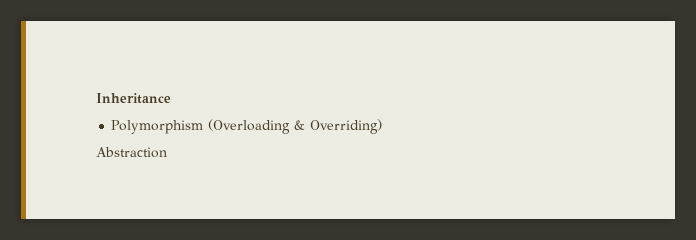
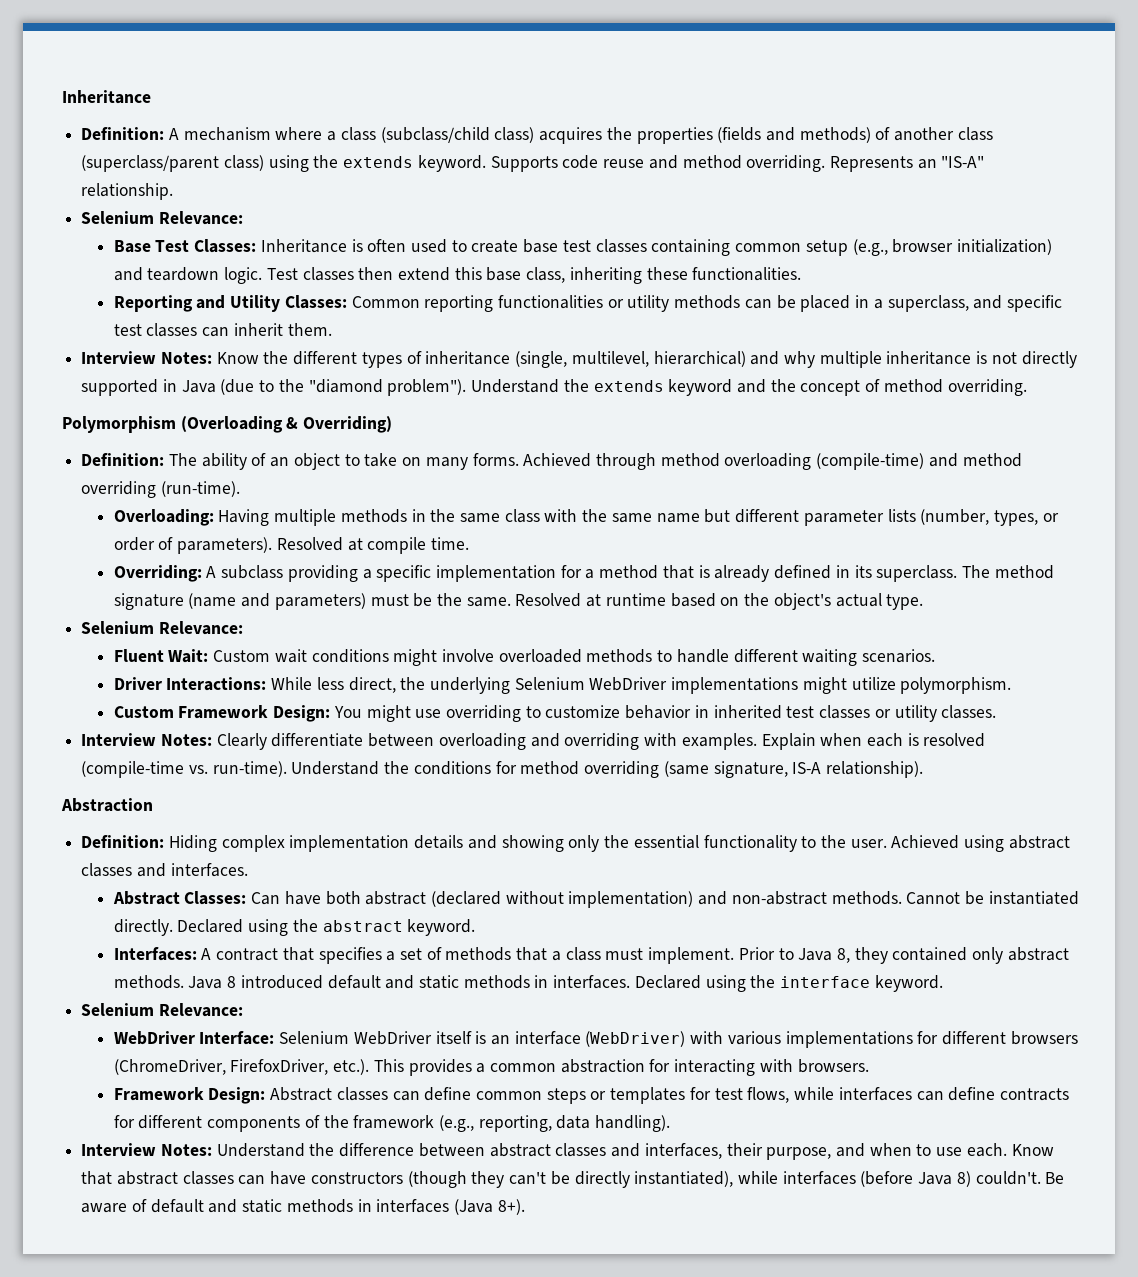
[111,119,383,134] [96,147,167,158] Polymorphism (Overloading & Overriding) // Abstraction -> [81,127,993,144] [81,155,985,172] [81,183,174,200] [81,211,243,225] [113,239,1052,256] [113,267,802,284] [113,295,1062,312] [113,323,332,337] [81,351,1077,368] [81,379,1027,396] [62,416,393,433] [81,453,1022,470] [81,481,240,498] [113,509,1059,526] [113,537,469,554] [113,565,1054,582] [113,593,924,610] [81,621,243,635] [113,649,936,666] [113,677,1012,694] [113,705,997,722] [81,733,986,750] [81,761,923,778] [61,798,153,812] [81,835,1070,852] [81,863,248,877] [112,891,1079,908] [113,919,476,936] [113,947,1069,964] [113,975,943,992] [81,1003,243,1017] [113,1031,1078,1048] [113,1059,869,1076] [113,1087,1069,1104] [113,1115,671,1132] [81,1143,1054,1160] [81,1171,1065,1188] [81,1199,525,1215] Definition: A mechanism where a class (subclass/child class) acquires the properties (fields and methods) of another class (superclass/parent class) using the extends keyword. Supports code reuse and method overriding. Represents an "IS-A" relationship. // Selenium Relevance: // Base Test Classes: Inheritance is often used to create base test classes containing common setup (e.g., browser initialization) and teardown logic. Test classes then extend this base class, inheriting these functionalities. // Reporting and Utility Classes: Common reporting functionalities or utility methods can be placed in a superclass, and specific test classes can inherit them. // Interview Notes: Know the different types of inheritance (single, multilevel, hierarchical) and why multiple inheritance is not directly supported in Java (due to the "diamond problem"). Understand the extends keyword and the concept of method overriding. // Polymorphism (Overloading & Overriding) // Definition: The ability of an object to take on many forms. Achieved through method overloading (compile-time) and method overriding (run-time). // Overloading: Having multiple methods in the same class with the same name but different parameter lists (number, types, or order of parameters). Resolved at compile time. // Overriding: A subclass providing a specific implementation for a method that is already defined in its superclass. The method signature (name and parameters) must be the same. Resolved at runtime based on the object's actual type. // Selenium Relevance: // Fluent Wait: Custom wait conditions might involve overloaded methods to handle different waiting scenarios. // Driver Interactions: While less direct, the underlying Selenium WebDriver implementations might utilize polymorphism. // Custom Framework Design: You might use overriding to customize behavior in inherited test classes or utility classes. // Interview Notes: Clearly differentiate between overloading and overriding with examples. Explain when each is resolved (compile-time vs. run-time). Understand the conditions for method overriding (same signature, IS-A relationship). // Abstraction // Definition: Hiding complex implementation details and showing only the essential functionality to the user. Achieved using abstract classes and interfaces. // Abstract Classes: Can have both abstract (declared without implementation) and non-abstract methods. Cannot be instantiated directly. Declared using the abstract keyword. // Interfaces: A contract that specifies a set of methods that a class must implement. Prior to Java 8, they contained only abstract methods. Java 8 introduced default and static methods in interfaces. Declared using the interface keyword. // Selenium Relevance: // WebDriver Interface: Selenium WebDriver itself is an interface (WebDriver) with various implementations for different browsers (ChromeDriver, FirefoxDriver, etc.). This provides a common abstraction for interacting with browsers. // Framework Design: Abstract classes can define common steps or templates for test flows, while interfaces can define contracts for different components of the framework (e.g., reporting, data handling). // Interview Notes: Understand the difference between abstract classes and interfaces, their purpose, and when to use each. Know that abstract classes can have constructors (though they can't be directly instantiated), while interfaces (before Java 8) couldn't. Be aware of default and static methods in interfaces (Java 8+).

